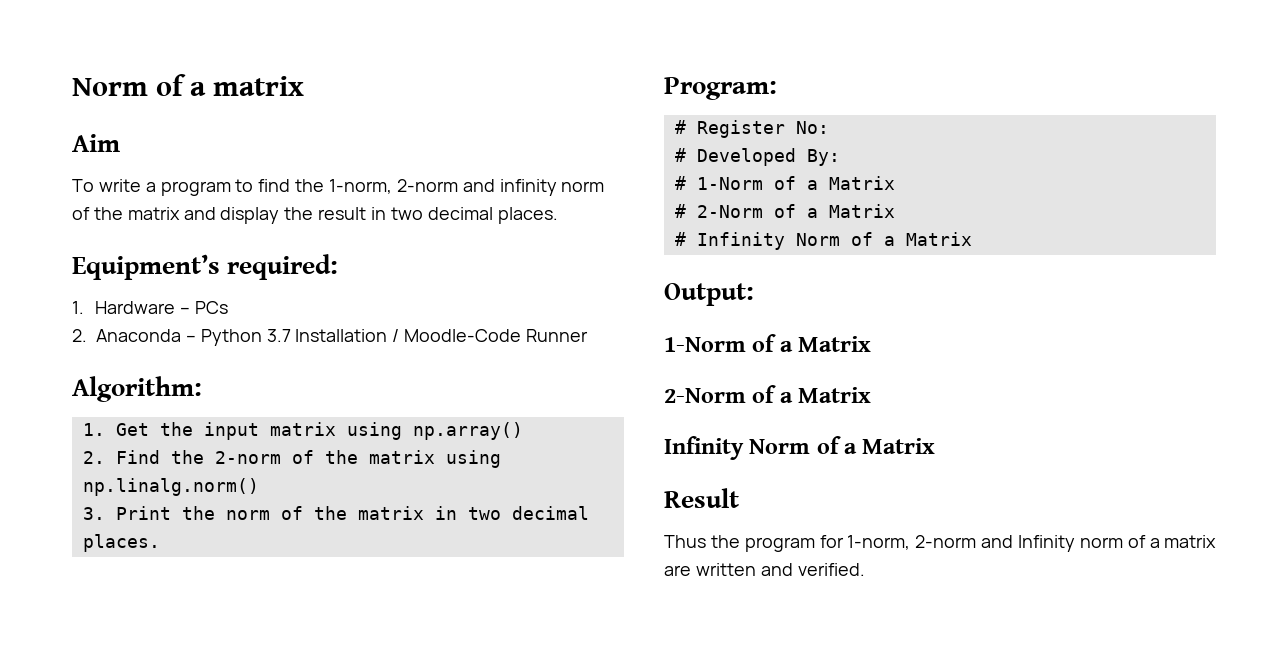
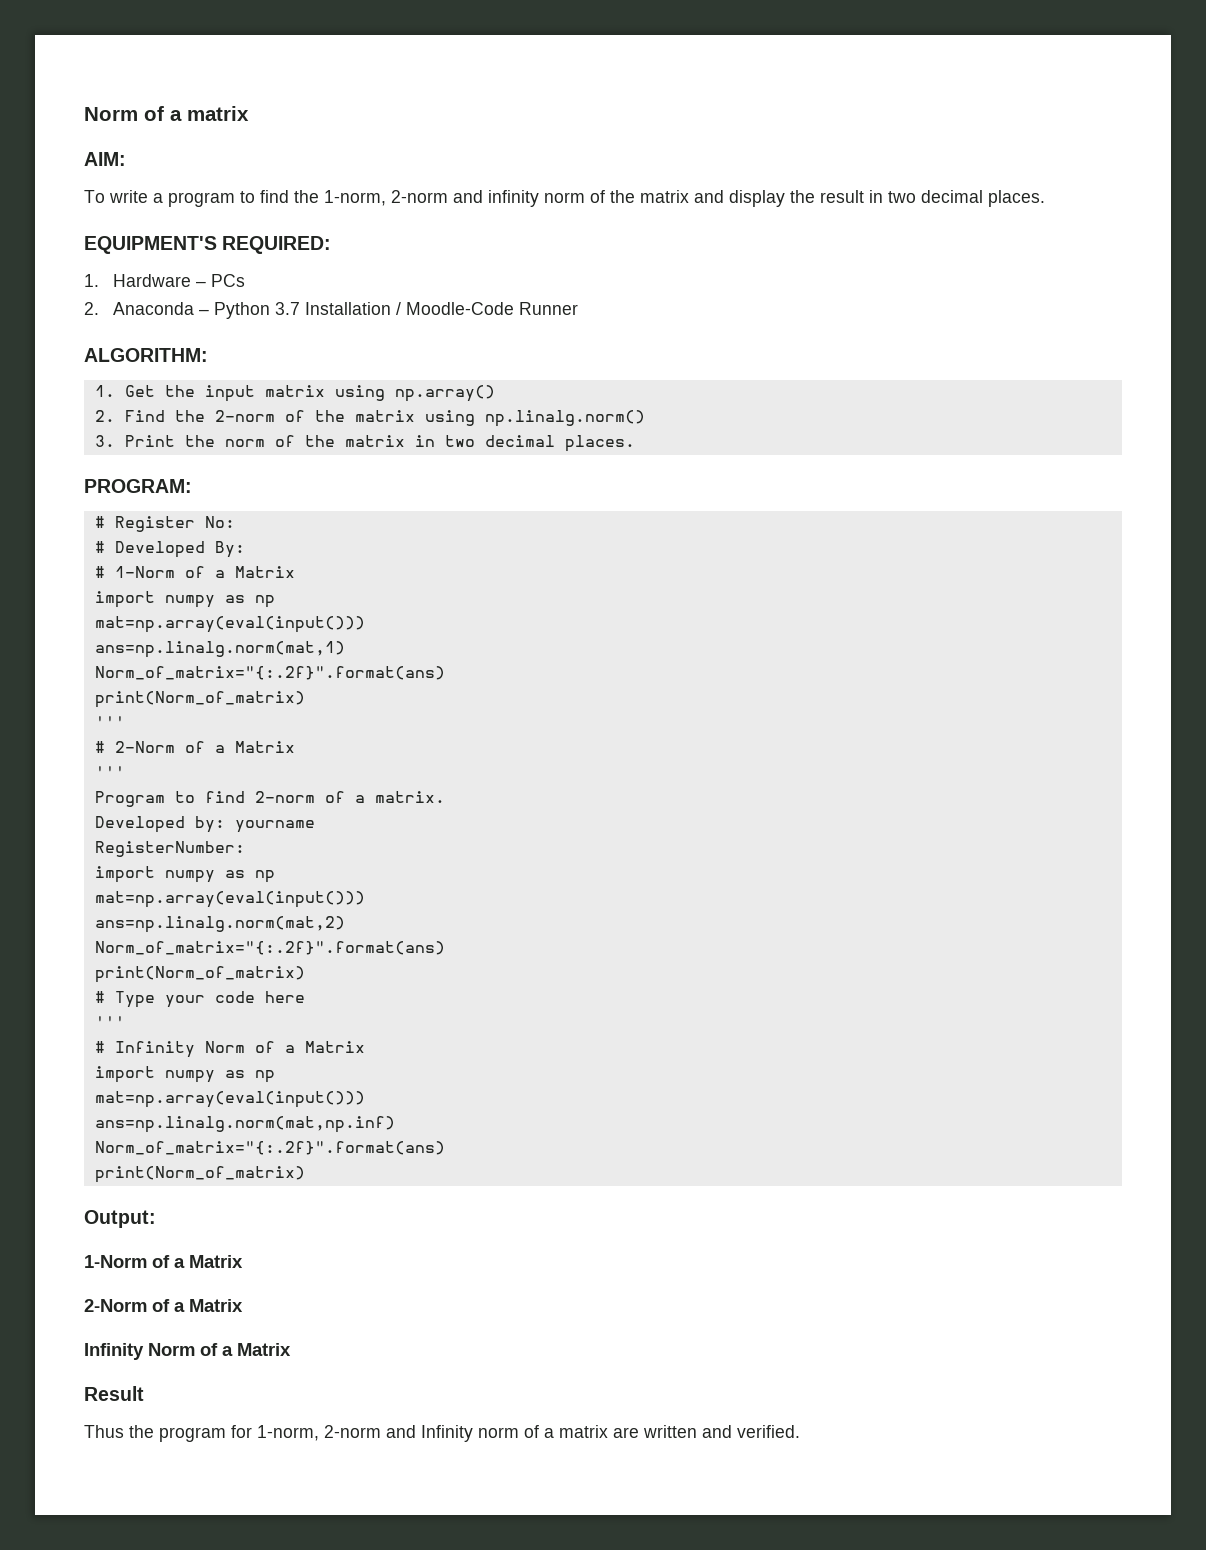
[72,134,120,152] Aim -> [84,152,126,166] AIM:
[72,254,339,280] Equipment’s required: -> [84,236,332,254] EQUIPMENT'S REQUIRED:
[72,376,202,402] Algorithm: -> [84,348,208,362] ALGORITHM:
[664,77,777,100] Program: -> [84,479,192,493] PROGRAM:
(895, 183) none -> [94,591,275,608] [94,616,365,633] [94,641,345,658] [94,666,445,680] [94,691,305,708] [94,716,125,728] // import numpy as np // mat=np.array(eval(input())) // ans=np.linalg.norm(mat,1) // Norm_of_matrix="{:.2f}".format(ans) // print(Norm_of_matrix) // '''
(895, 211) none -> [94,766,125,778] [94,791,445,807] [94,816,315,833] [94,841,245,857] [94,866,275,883] [94,891,365,908] [94,916,345,933] [94,941,445,955] [94,966,305,983] [94,991,305,1008] [94,1016,125,1028] // ''' // Program to find 2-norm of a matrix. // Developed by: yourname // RegisterNumber: // import numpy as np // mat=np.array(eval(input())) // ans=np.linalg.norm(mat,2) // Norm_of_matrix="{:.2f}".format(ans) // print(Norm_of_matrix) // # Type your code here // '''
(972, 239) none -> [94,1066,275,1083] [94,1091,365,1108] [94,1116,395,1133] [94,1141,445,1155] [94,1166,305,1183] // import numpy as np // mat=np.array(eval(input())) // ans=np.linalg.norm(mat,np.inf) // Norm_of_matrix="{:.2f}".format(ans) // print(Norm_of_matrix)

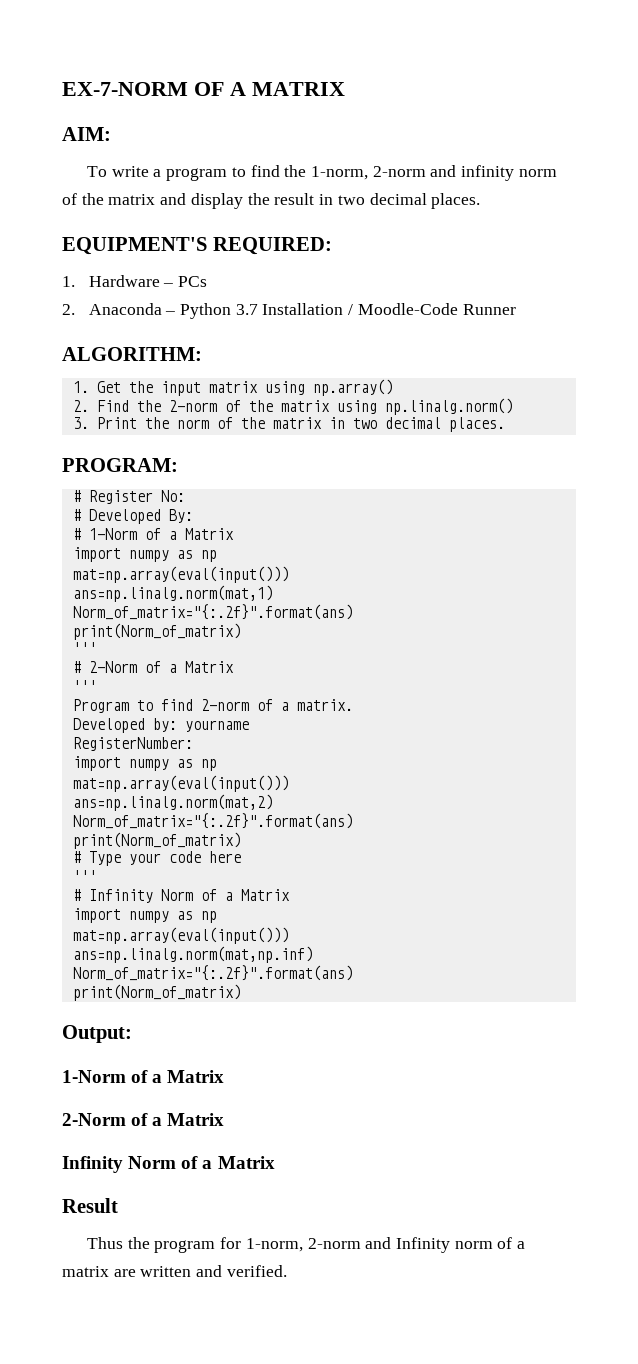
[84,106,249,121] Norm of a matrix -> [62,82,345,96] EX-7-NORM OF A MATRIX

